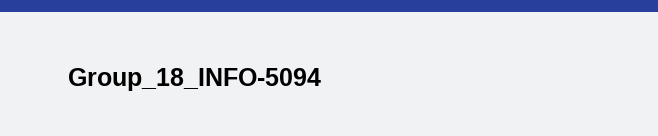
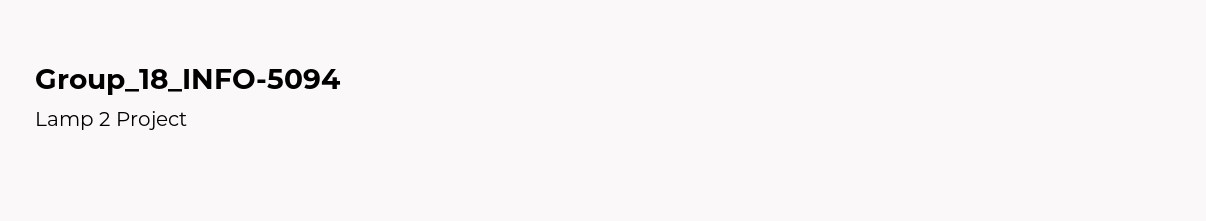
(321, 79) none -> [35,111,187,130] // Lamp 2 Project

